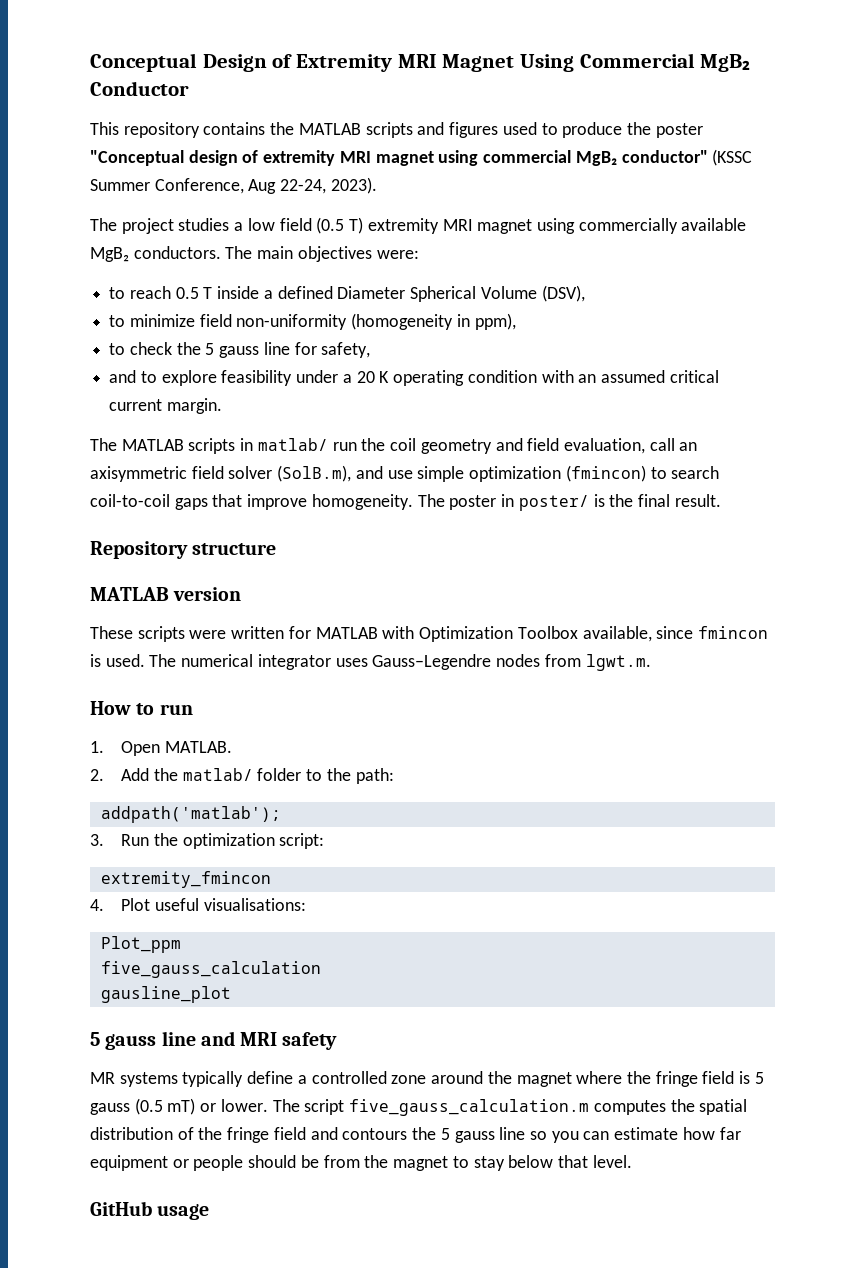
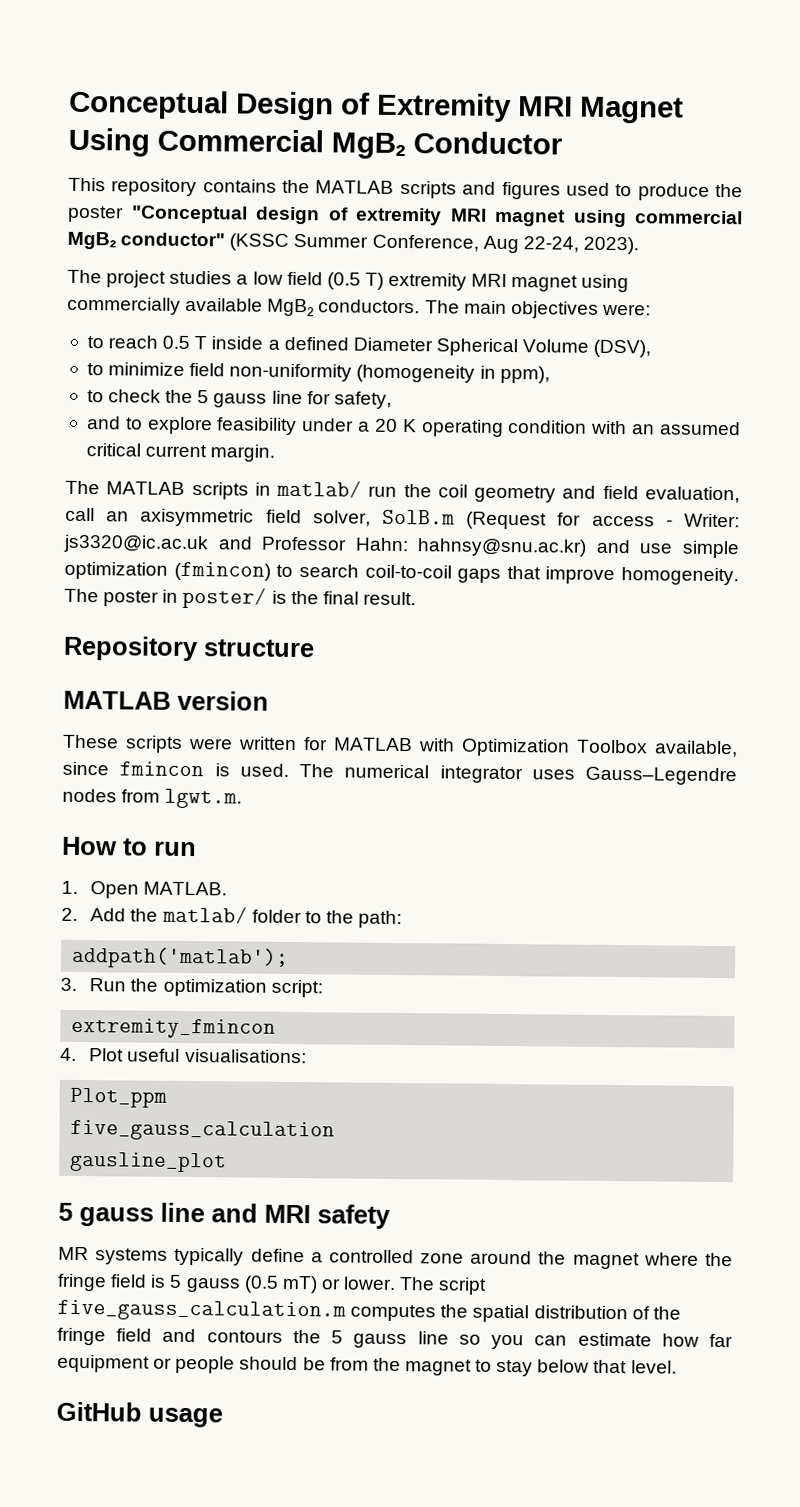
[228,465,352,482] solver (SolB.m), -> [312,509,741,530] [63,534,588,557] solver, SolB.m (Request for access - Writer: js3320@ic.ac.uk and Professor Hahn: hahnsy@snu.ac.kr)

